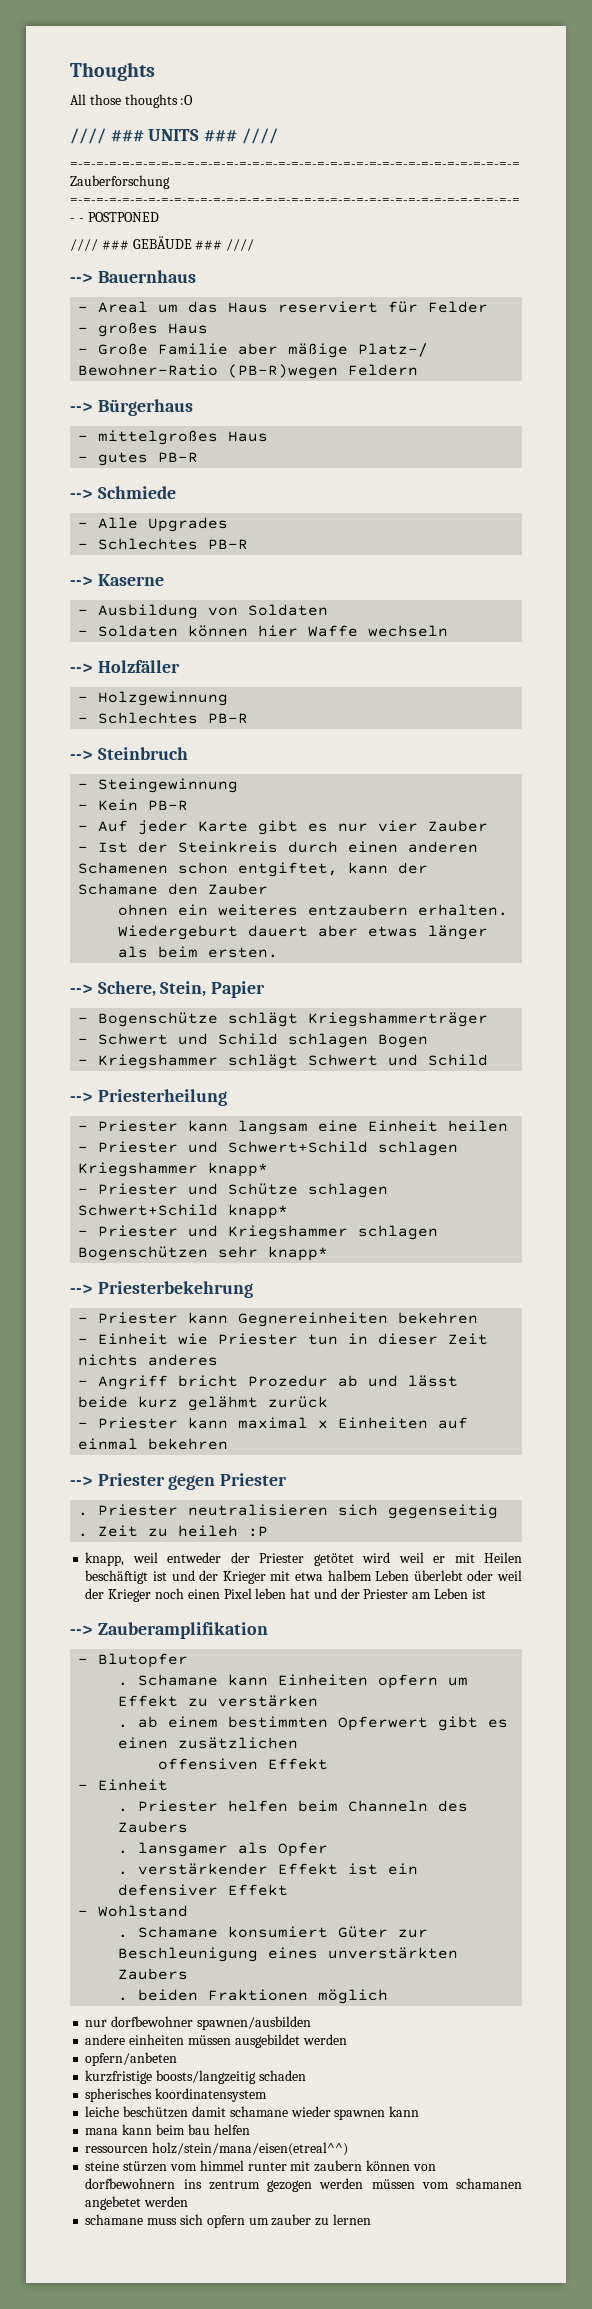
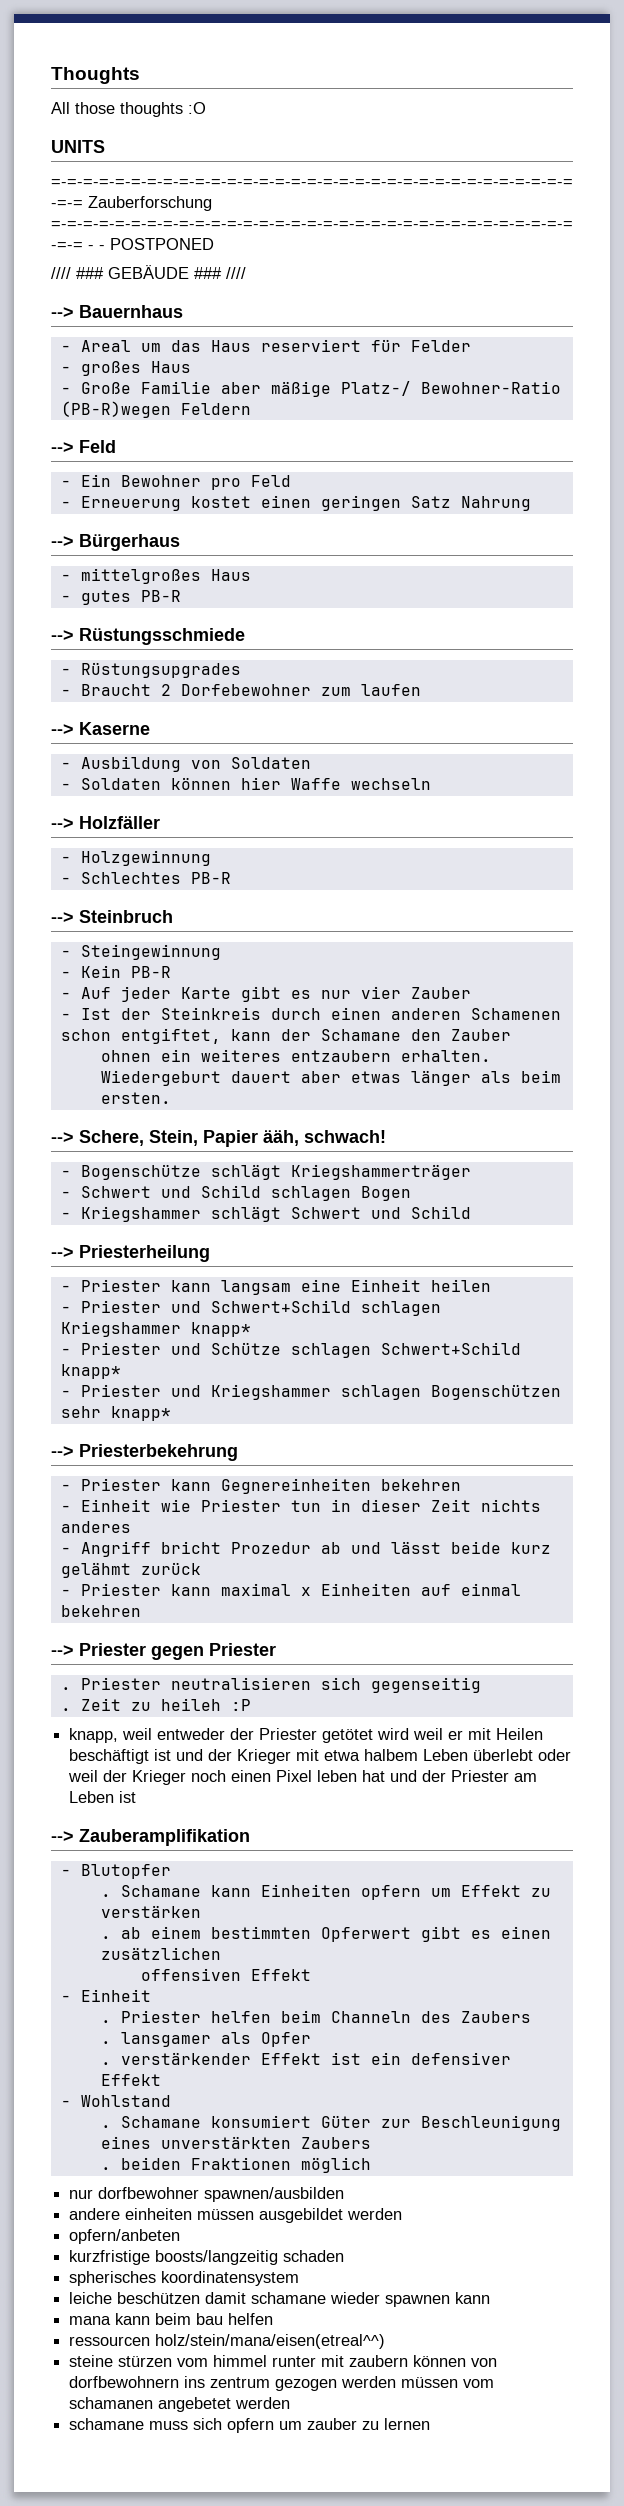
[70,128,144,144] //// ### -> (206, 108) none
[204,128,278,144] ### //// -> (105, 146) none
(419, 370) none -> [51,440,116,453] [60,474,291,490] [60,495,531,511] // --> Feld // - Ein Bewohner pro Feld // - Erneuerung kostet einen geringen Satz Nahrung
[97,486,176,499] [78,517,229,532] [78,538,249,550] Schmiede // - Alle Upgrades // - Schlechtes PB-R -> [79,628,245,645] [60,662,241,678] [60,684,421,696] Rüstungsschmiede // - Rüstungsupgrades // - Braucht 2 Dorfebewohner zum laufen
(266, 989) none -> [263,1130,386,1146] ääh, schwach!

